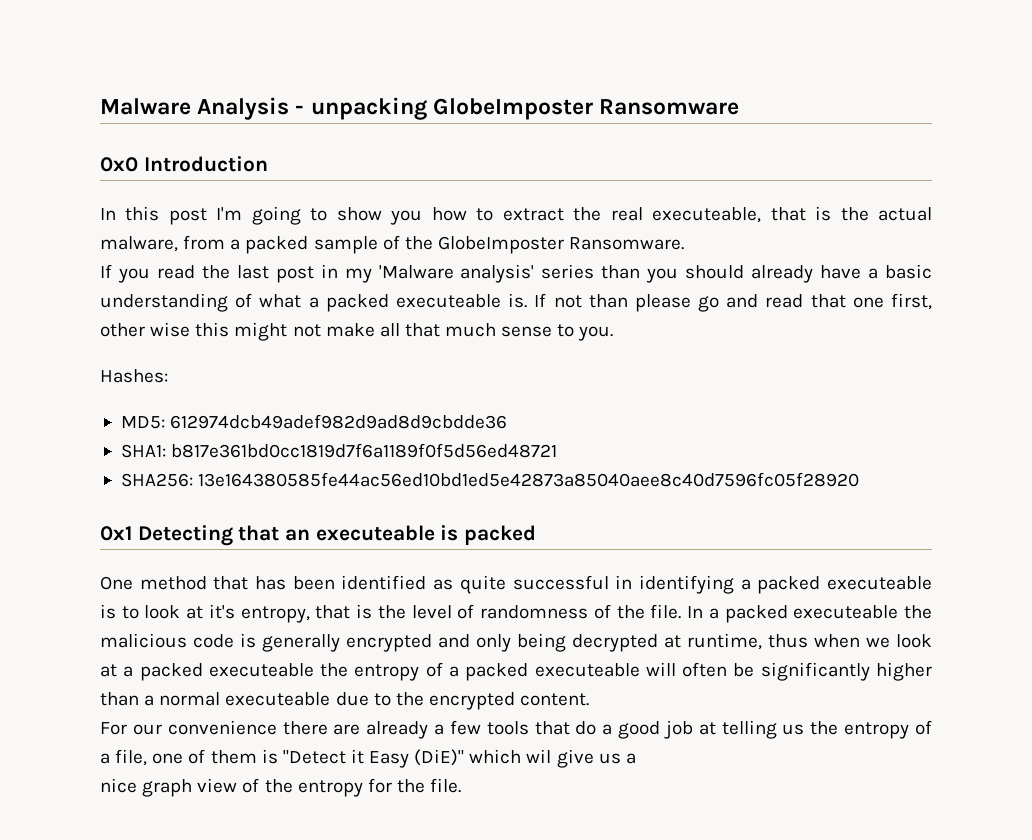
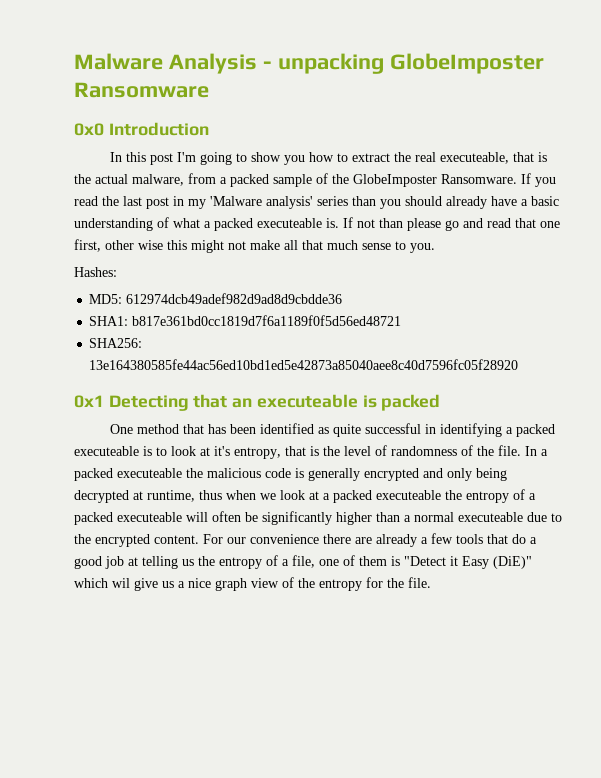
(685, 243) // -> (517, 179) none
(590, 699) // -> (199, 539) none
(636, 758) // -> (185, 584) none

